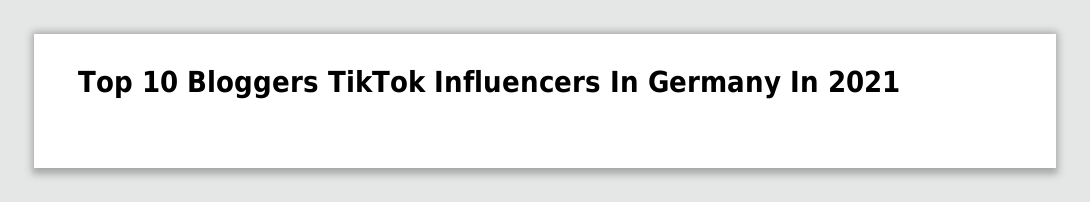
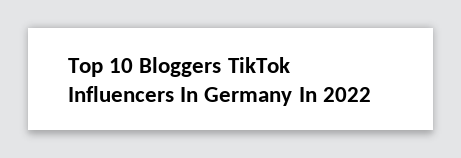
[827,70,900,93] 2021 -> [322,87,371,102] 2022

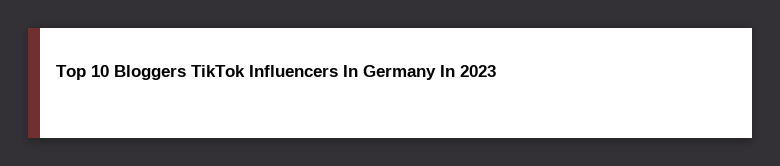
[322,87,371,102] 2022 -> [460,65,496,77] 2023

